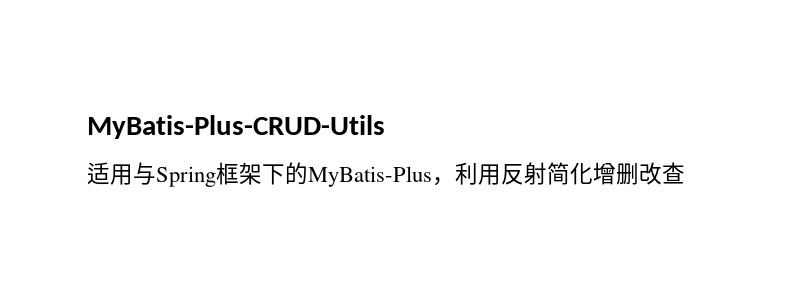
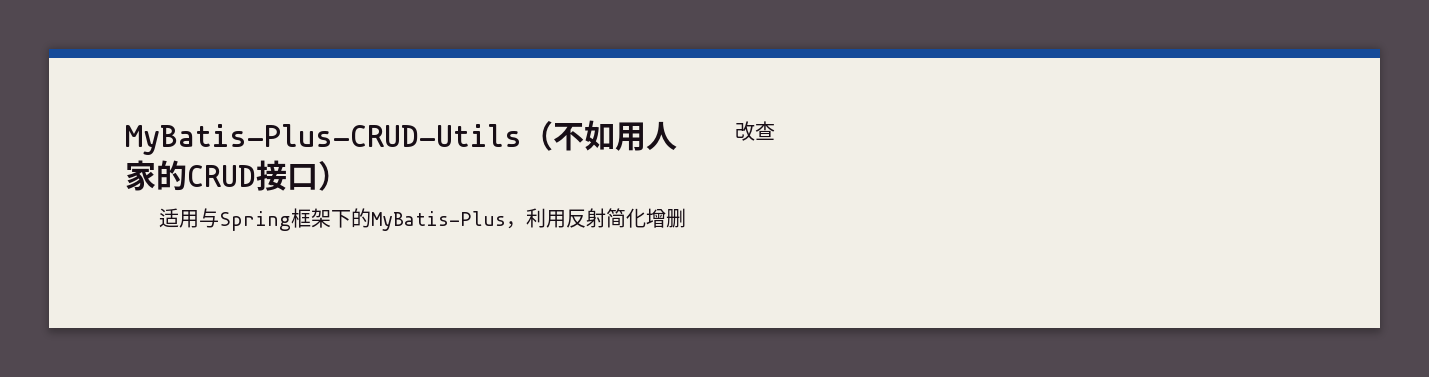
(385, 127) none -> [522,120,677,151] [125,160,349,191] （不如用人家的CRUD接口）

